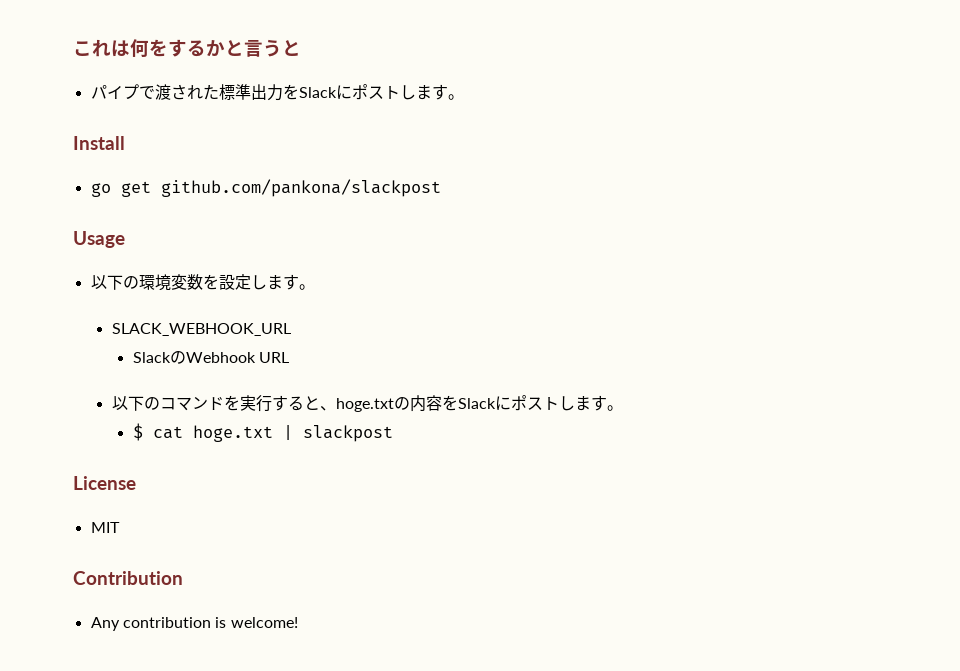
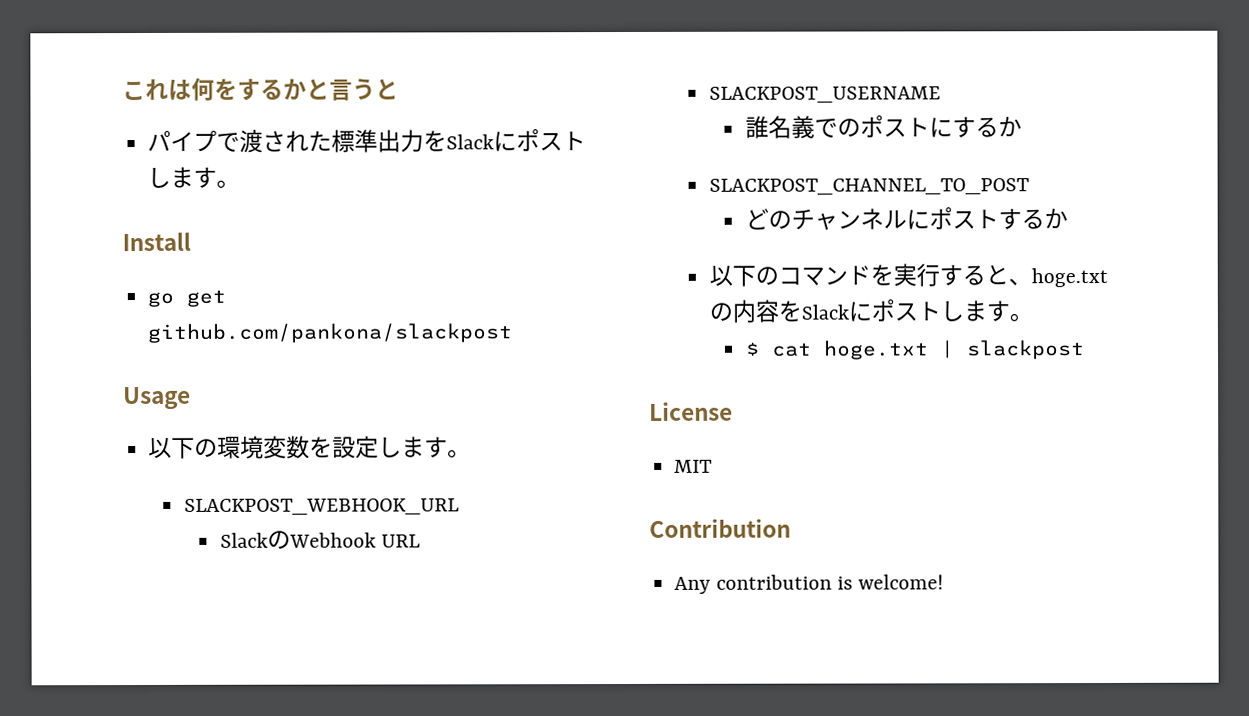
[111,323,291,336] SLACK_WEBHOOK_URL -> [183,498,459,515] SLACKPOST_WEBHOOK_URL
(289, 357) none -> [708,86,941,103] [744,115,1022,139] [708,178,1029,195] [744,207,1068,231] // SLACKPOST_USERNAME // 誰名義でのポストにするか // SLACKPOST_CHANNEL_TO_POST // どのチャンネルにポストするか

